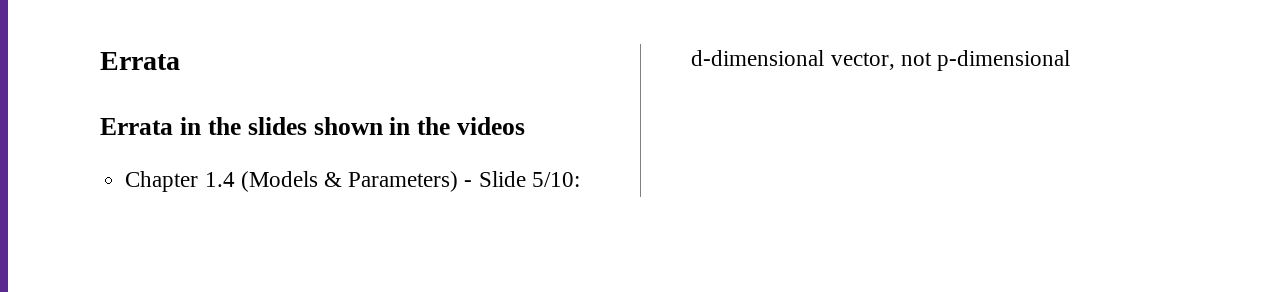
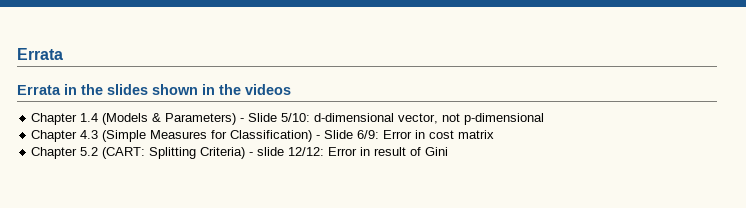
(1070, 60) none -> [31,130,495,142] [31,147,449,159] // Chapter 4.3 (Simple Measures for Classification) - Slide 6/9: Error in cost matrix // Chapter 5.2 (CART: Splitting Criteria) - slide 12/12: Error in result of Gini

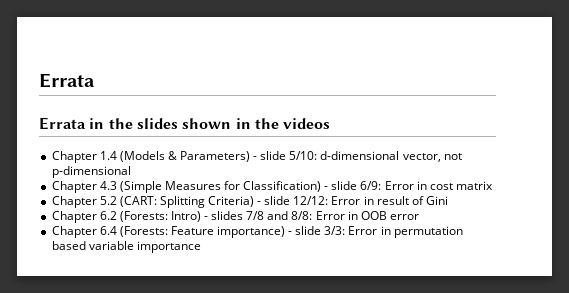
[248,113,278,122] Slide -> [260,151,287,160] slide
[324,130,354,139] Slide -> [331,181,358,190] slide
(449, 151) none -> [51,211,419,223] [51,226,463,238] [51,241,201,253] // Chapter 6.2 (Forests: Intro) - slides 7/8 and 8/8: Error in OOB error // Chapter 6.4 (Forests: Feature importance) - slide 3/3: Error in permutation based variable importance

